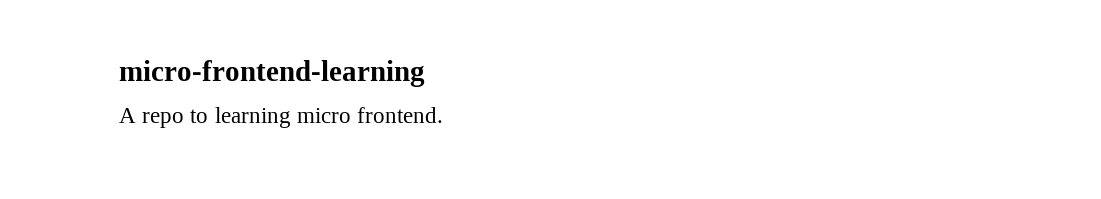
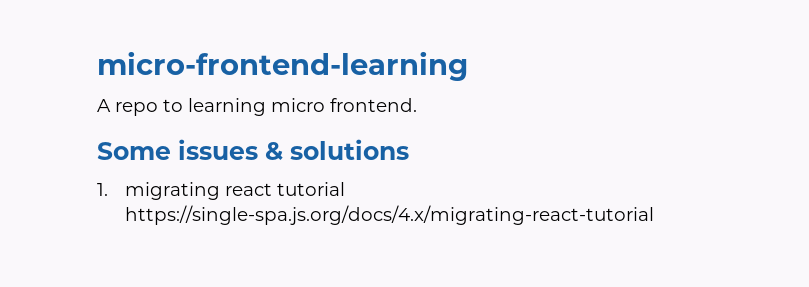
(444, 115) none -> [97,139,409,160] [97,182,345,200] [124,205,654,225] // Some issues & solutions // 1. migrating react tutorial https://single-spa.js.org/docs/4.x/migrating-react-tutorial

